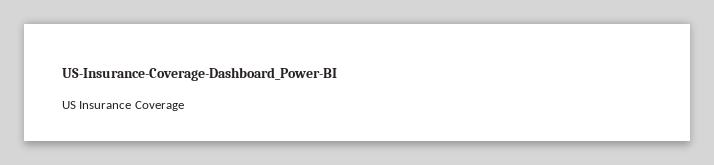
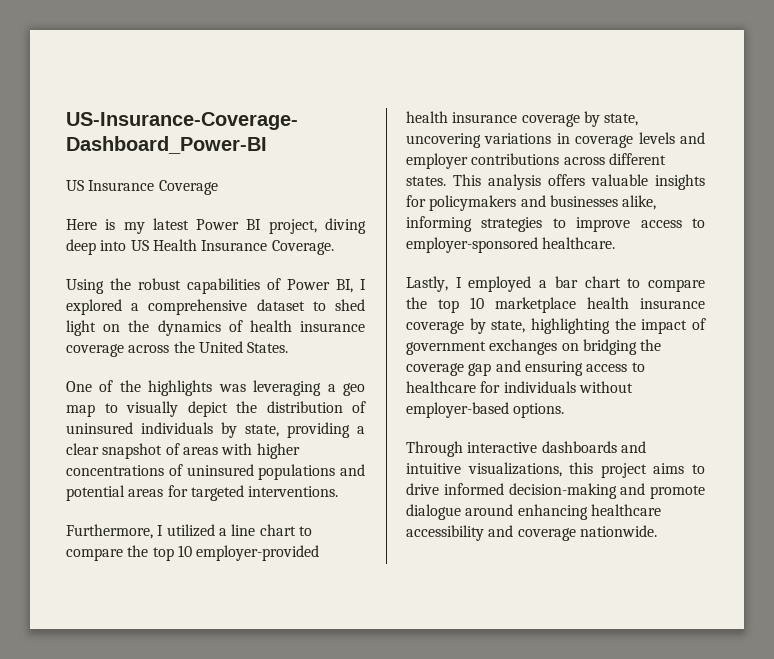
(184, 106) none -> [66,218,366,234] [66,239,334,255] [66,278,366,294] [66,299,365,315] [66,320,366,336] [66,341,289,357] [66,380,365,396] [66,401,366,417] [66,422,365,438] [66,443,300,459] [66,464,365,480] [66,485,339,501] [66,524,312,539] [66,545,320,561] [406,111,639,127] [406,132,705,148] [406,153,666,169] [406,174,705,190] [406,195,657,211] [406,216,705,232] [406,237,616,253] [406,276,705,292] [406,297,705,313] [406,318,706,334] [406,339,662,355] [406,360,645,376] [406,381,633,393] [406,402,565,418] [406,441,646,457] [406,462,705,478] [406,483,705,499] [406,504,661,520] [406,525,657,541] // Here is my latest Power BI project, diving deep into US Health Insurance Coverage. // Using the robust capabilities of Power BI, I explored a comprehensive dataset to shed light on the dynamics of health insurance coverage across the United States. // One of the highlights was leveraging a geo map to visually depict the distribution of uninsured individuals by state, providing a clear snapshot of areas with higher concentrations of uninsured populations and potential areas for targeted interventions. // Furthermore, I utilized a line chart to compare the top 10 employer-provided health insurance coverage by state, uncovering variations in coverage levels and employer contributions across different states. This analysis offers valuable insights for policymakers and businesses alike, informing strategies to improve access to employer-sponsored healthcare. // Lastly, I employed a bar chart to compare the top 10 marketplace health insurance coverage by state, highlighting the impact of government exchanges on bridging the coverage gap and ensuring access to healthcare for individuals without employer-based options. // Through interactive dashboards and intuitive visualizations, this project aims to drive informed decision-making and promote dialogue around enhancing healthcare accessibility and coverage nationwide.

